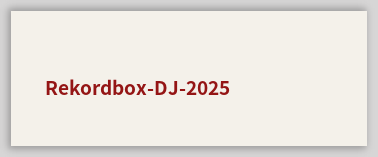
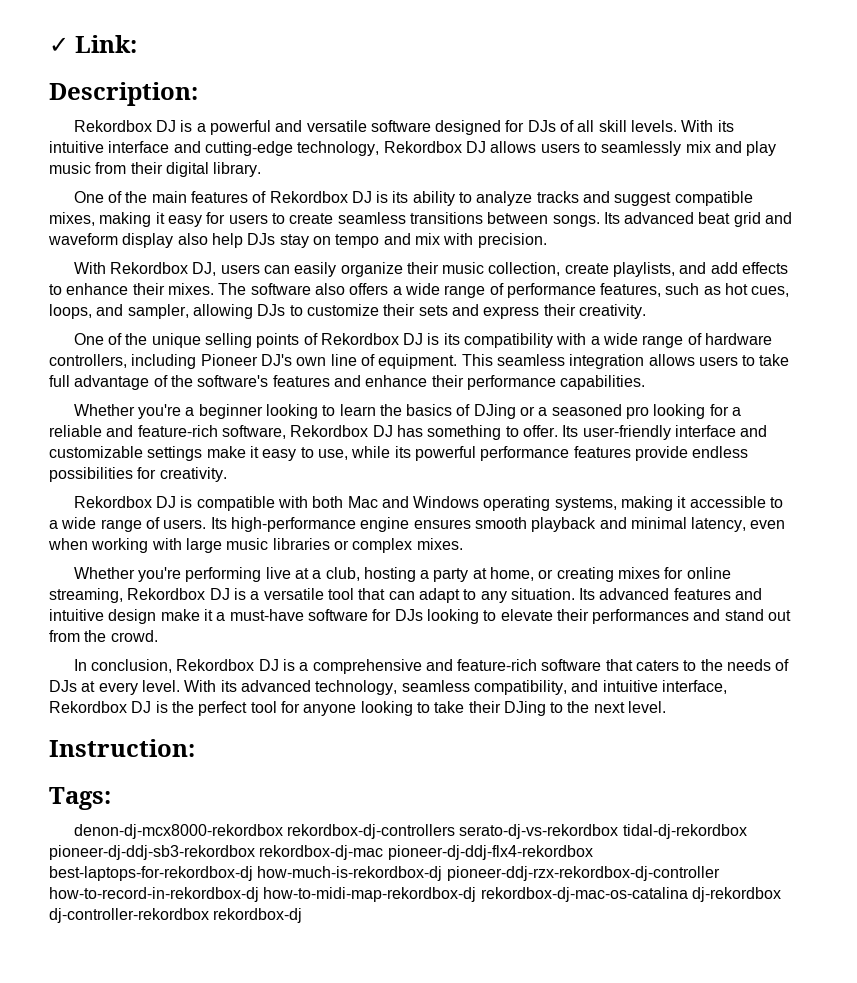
[45,79,230,95] Rekordbox-DJ-2025 -> [49,35,138,53] [49,82,198,106] [73,120,734,135] [49,141,777,156] [49,162,262,177] [73,191,753,206] [49,212,793,227] [48,233,547,248] [73,262,789,277] [49,283,790,298] [49,304,646,319] [73,333,773,348] [49,354,790,369] [49,375,646,390] [73,404,742,419] [49,425,768,440] [49,446,749,461] [49,467,227,482] [73,496,784,511] [49,517,786,532] [48,538,463,553] [73,567,731,582] [49,588,763,603] [49,609,792,624] [49,630,158,642] [73,659,790,674] [49,680,727,695] [49,701,667,716] [49,739,195,757] [49,787,111,810] [73,824,747,839] [49,845,593,860] [49,866,720,881] [49,887,781,902] [49,908,303,923] ✓ Link: // Description: // Rekordbox DJ is a powerful and versatile software designed for DJs of all skill levels. With its intuitive interface and cutting-edge technology, Rekordbox DJ allows users to seamlessly mix and play music from their digital library. // One of the main features of Rekordbox DJ is its ability to analyze tracks and suggest compatible mixes, making it easy for users to create seamless transitions between songs. Its advanced beat grid and waveform display also help DJs stay on tempo and mix with precision. // With Rekordbox DJ, users can easily organize their music collection, create playlists, and add effects to enhance their mixes. The software also offers a wide range of performance features, such as hot cues, loops, and sampler, allowing DJs to customize their sets and express their creativity. // One of the unique selling points of Rekordbox DJ is its compatibility with a wide range of hardware controllers, including Pioneer DJ's own line of equipment. This seamless integration allows users to take full advantage of the software's features and enhance their performance capabilities. // Whether you're a beginner looking to learn the basics of DJing or a seasoned pro looking for a reliable and feature-rich software, Rekordbox DJ has something to offer. Its user-friendly interface and customizable settings make it easy to use, while its powerful performance features provide endless possibilities for creativity. // Rekordbox DJ is compatible with both Mac and Windows operating systems, making it accessible to a wide range of users. Its high-performance engine ensures smooth playback and minimal latency, even when working with large music libraries or complex mixes. // Whether you're performing live at a club, hosting a party at home, or creating mixes for online streaming, Rekordbox DJ is a versatile tool that can adapt to any situation. Its advanced features and intuitive design make it a must-have software for DJs looking to elevate their performances and stand out from the crowd. // In conclusion, Rekordbox DJ is a comprehensive and feature-rich software that caters to the needs of DJs at every level. With its advanced technology, seamless compatibility, and intuitive interface, Rekordbox DJ is the perfect tool for anyone looking to take their DJing to the next level. // Instruction: // Tags: // denon-dj-mcx8000-rekordbox rekordbox-dj-controllers serato-dj-vs-rekordbox tidal-dj-rekordbox pioneer-dj-ddj-sb3-rekordbox rekordbox-dj-mac pioneer-dj-ddj-flx4-rekordbox best-laptops-for-rekordbox-dj how-much-is-rekordbox-dj pioneer-ddj-rzx-rekordbox-dj-controller how-to-record-in-rekordbox-dj how-to-midi-map-rekordbox-dj rekordbox-dj-mac-os-catalina dj-rekordbox dj-controller-rekordbox rekordbox-dj

